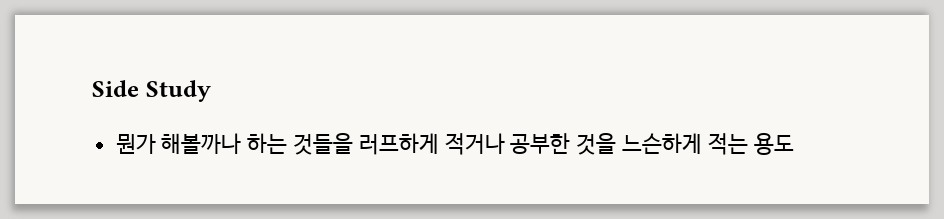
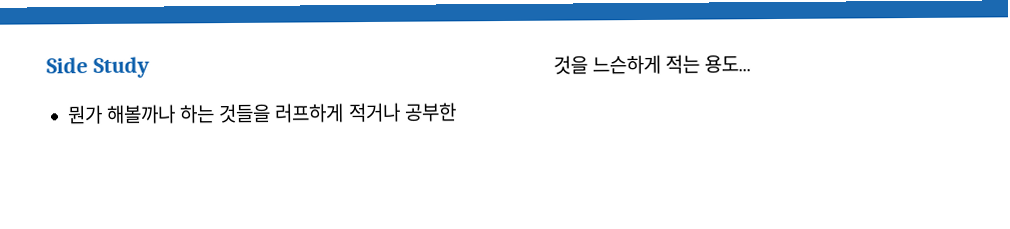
[753,133,794,155] 용도 -> [704,55,752,74] 용도...

